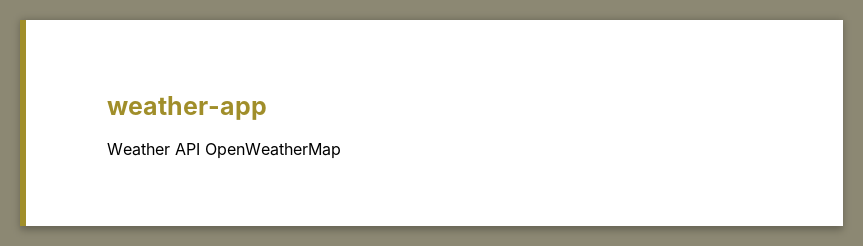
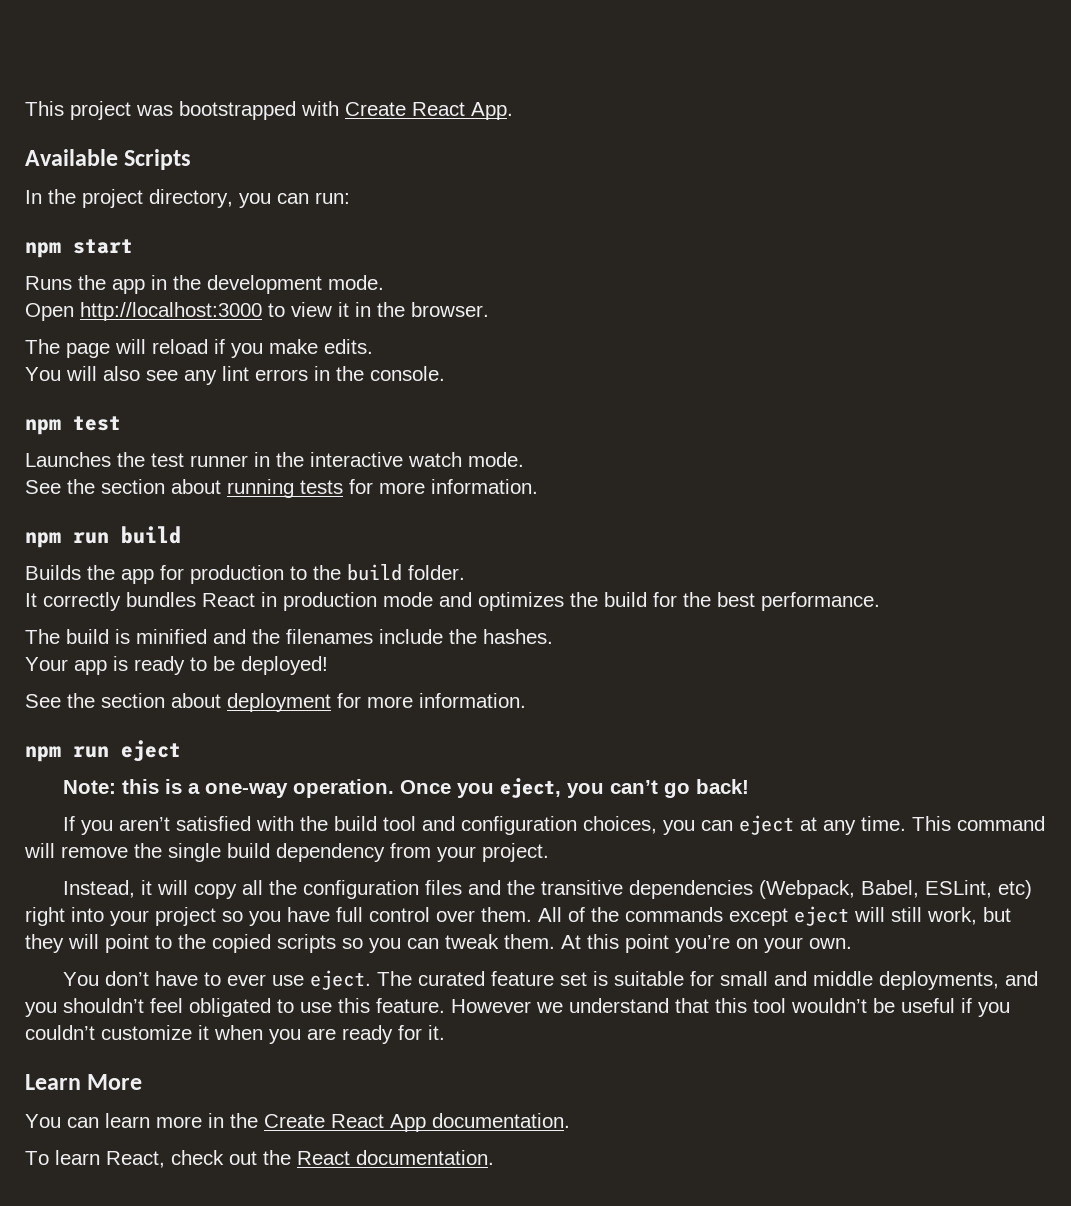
[107,96,267,120] [107,143,341,159] weather-app // Weather API OpenWeatherMap -> [25,101,513,120] [25,149,192,170] [25,189,350,208] [25,239,133,258] [25,275,384,294] [25,302,489,321] [25,339,373,358] [25,366,445,385] [25,416,121,435] [25,452,524,467] [25,479,538,498] [25,526,181,548] [25,564,465,584] [25,592,880,611] [25,629,553,644] [25,656,328,675] [25,693,526,712] [25,740,181,762] [62,778,749,798] [62,815,1045,835] [24,843,549,862] [62,880,1032,899] [25,906,1011,926] [25,934,852,953] [62,970,1038,990] [25,998,1010,1017] [25,1025,445,1044] [25,1074,143,1090] [25,1113,570,1132] [25,1150,494,1168] This project was bootstrapped with Create React App. // Available Scripts // In the project directory, you can run: // npm start // Runs the app in the development mode. // Open http://localhost:3000 to view it in the browser. // The page will reload if you make edits. // You will also see any lint errors in the console. // npm test // Launches the test runner in the interactive watch mode. // See the section about running tests for more information. // npm run build // Builds the app for production to the build folder. // It correctly bundles React in production mode and optimizes the build for the best performance. // The build is minified and the filenames include the hashes. // Your app is ready to be deployed! // See the section about deployment for more information. // npm run eject // Note: this is a one-way operation. Once you eject, you can’t go back! // If you aren’t satisfied with the build tool and configuration choices, you can eject at any time. This command will remove the single build dependency from your project. // Instead, it will copy all the configuration files and the transitive dependencies (Webpack, Babel, ESLint, etc) right into your project so you have full control over them. All of the commands except eject will still work, but they will point to the copied scripts so you can tweak them. At this point you’re on your own. // You don’t have to ever use eject. The curated feature set is suitable for small and middle deployments, and you shouldn’t feel obligated to use this feature. However we understand that this tool wouldn’t be useful if you couldn’t customize it when you are ready for it. // Learn More // You can learn more in the Create React App documentation. // To learn React, check out the React documentation.

